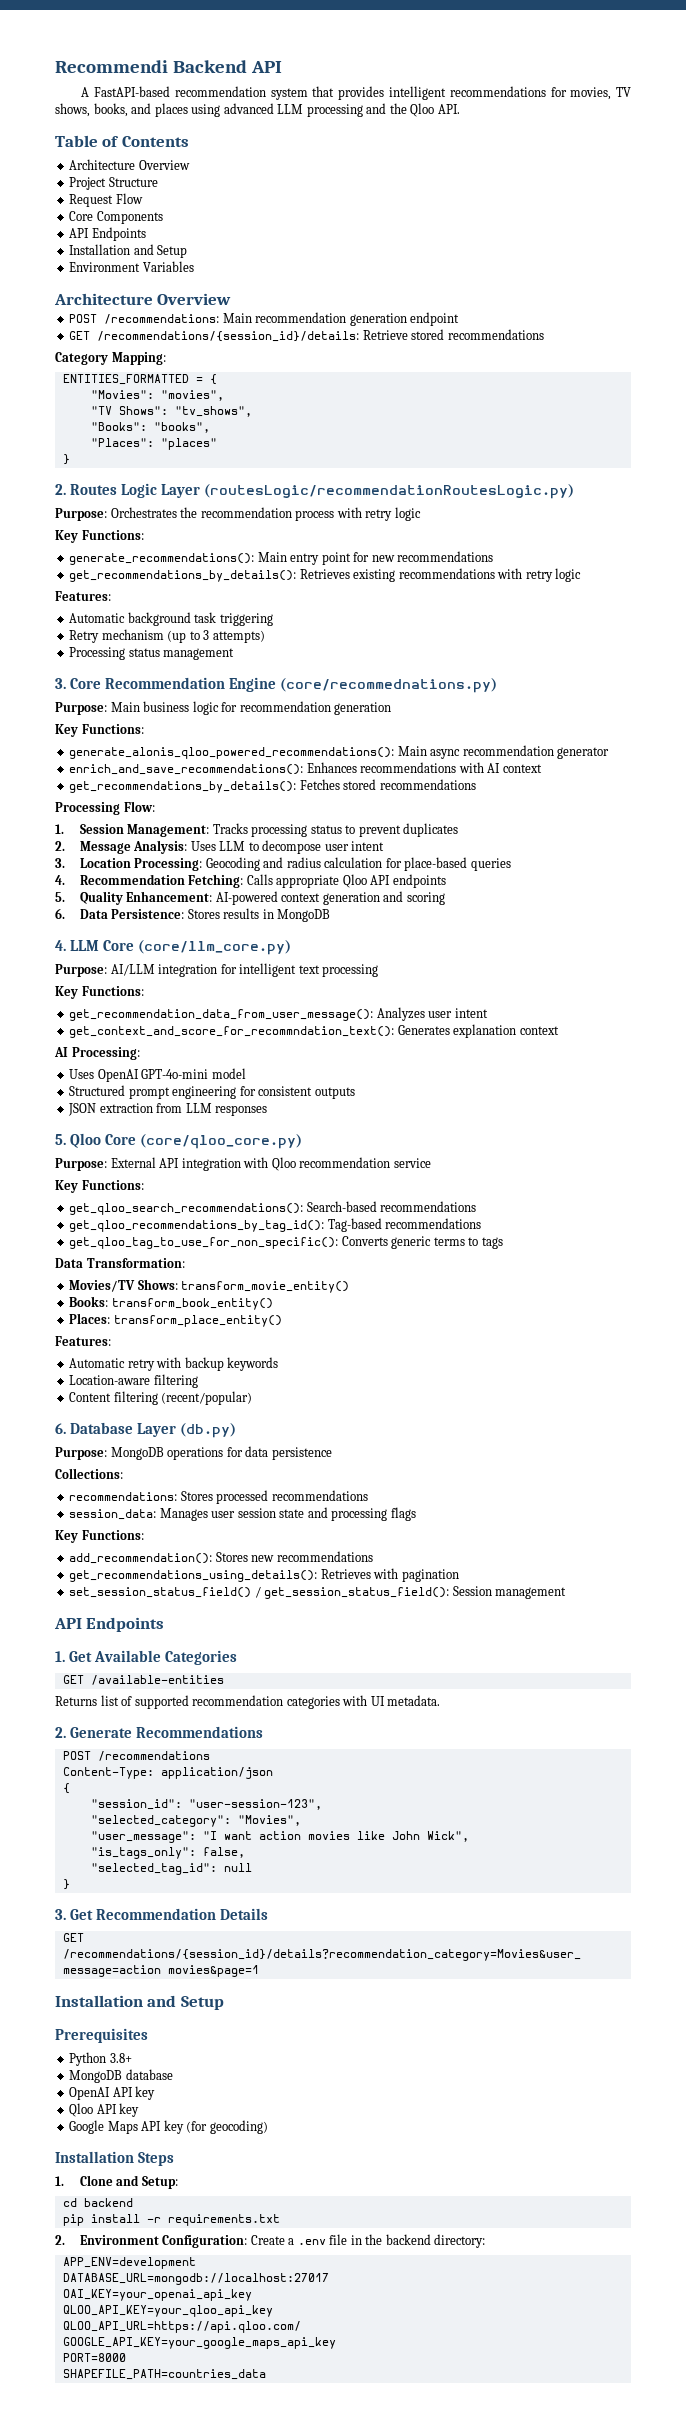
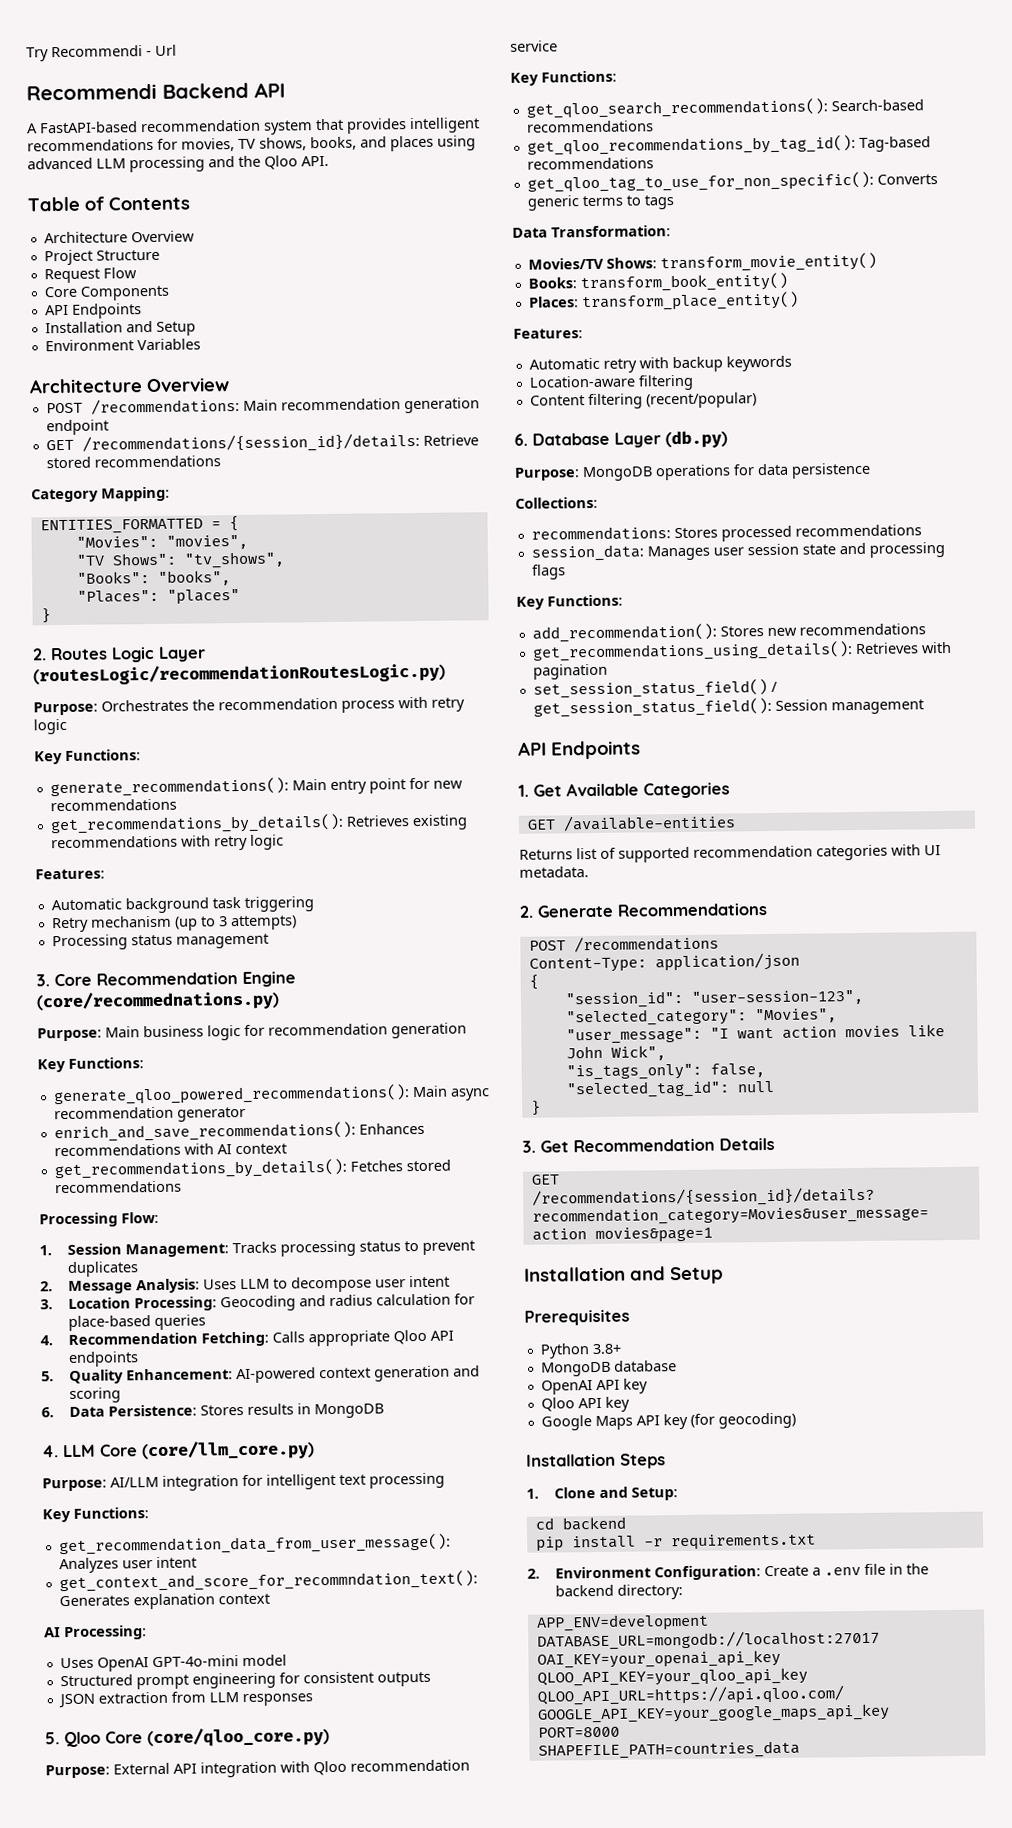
(55, 66) none -> [26,44,177,62] Try Recommendi - Url //
[69,747,395,759] generate_alonis_qloo_powered_recommendations(): -> [52,1084,410,1106] generate_qloo_powered_recommendations():

